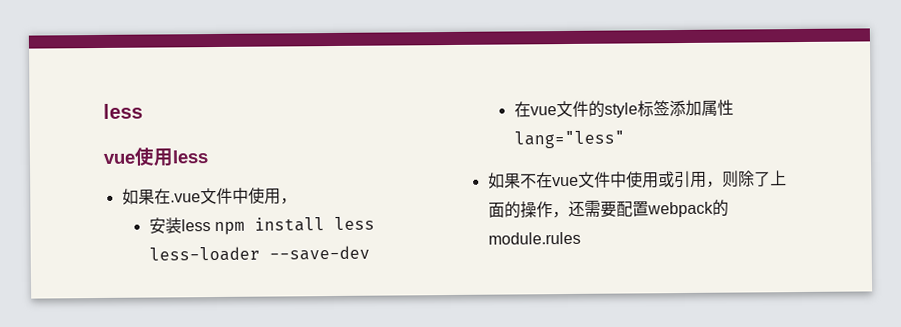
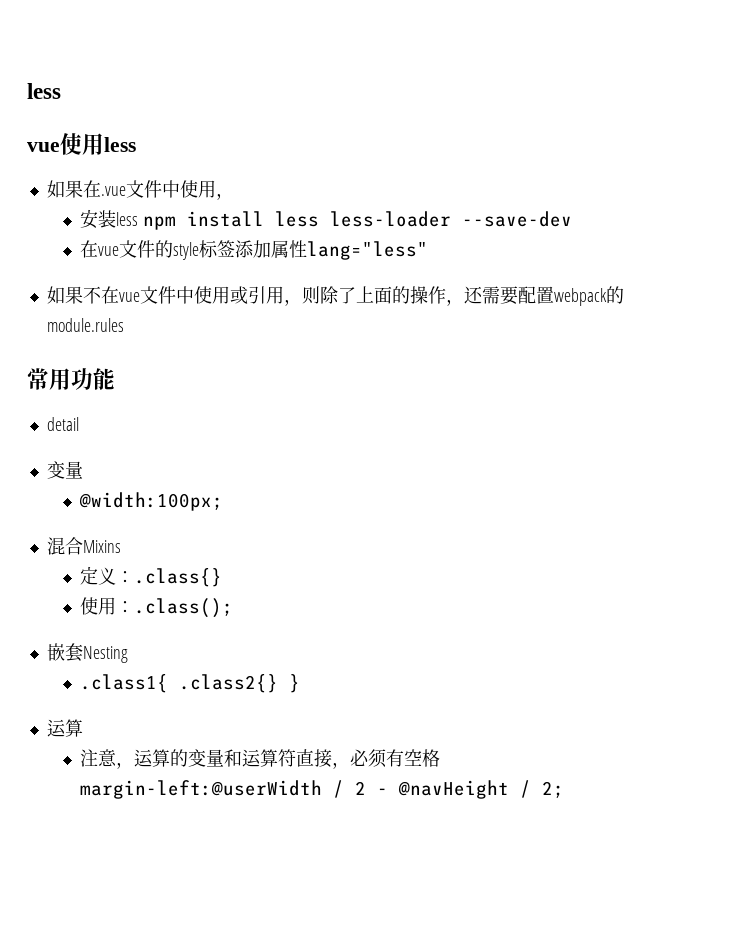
(581, 238) none -> [27,368,115,390] [46,417,79,431] [46,461,83,479] [78,492,223,511] [46,537,121,555] [79,566,222,587] [79,597,233,618] [46,643,128,663] [79,674,300,693] [46,719,83,737] [79,749,440,769] [79,780,564,799] // 常用功能 // detail // 变量 // @width:100px; // 混合Mixins // 定义：.class{} // 使用：.class(); // 嵌套Nesting // .class1{ .class2{} } // 运算 // 注意，运算的变量和运算符直接，必须有空格margin-left:@userWidth / 2 - @navHeight / 2;

